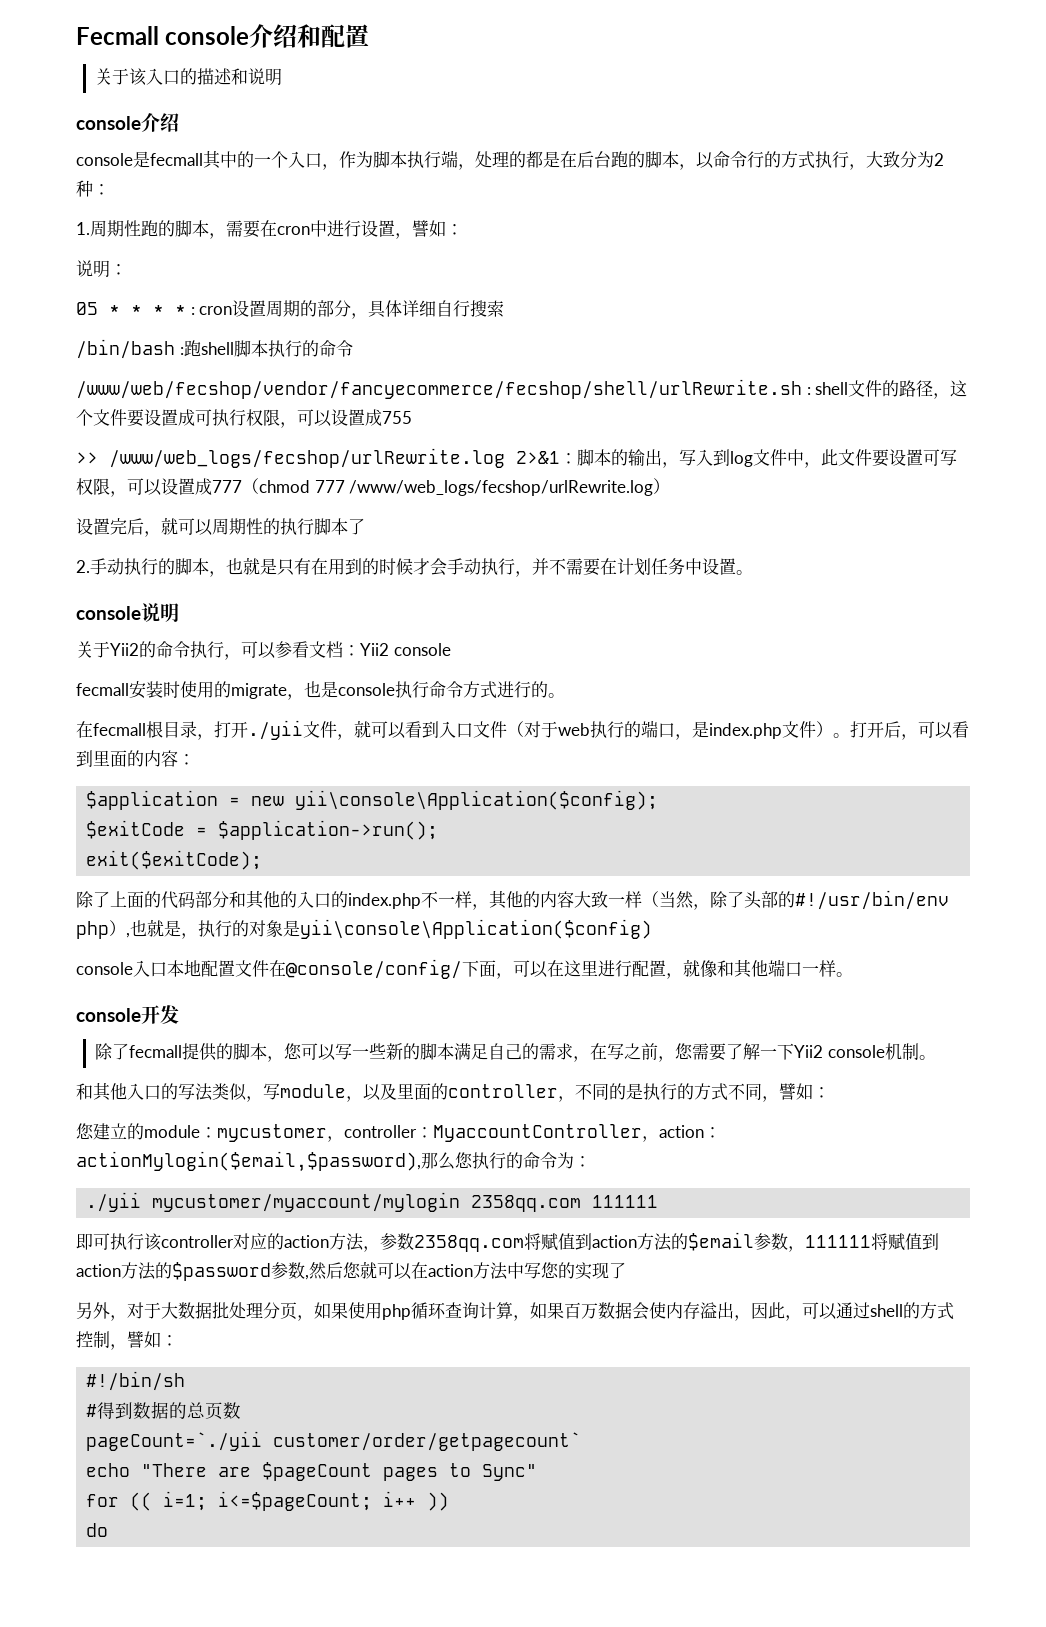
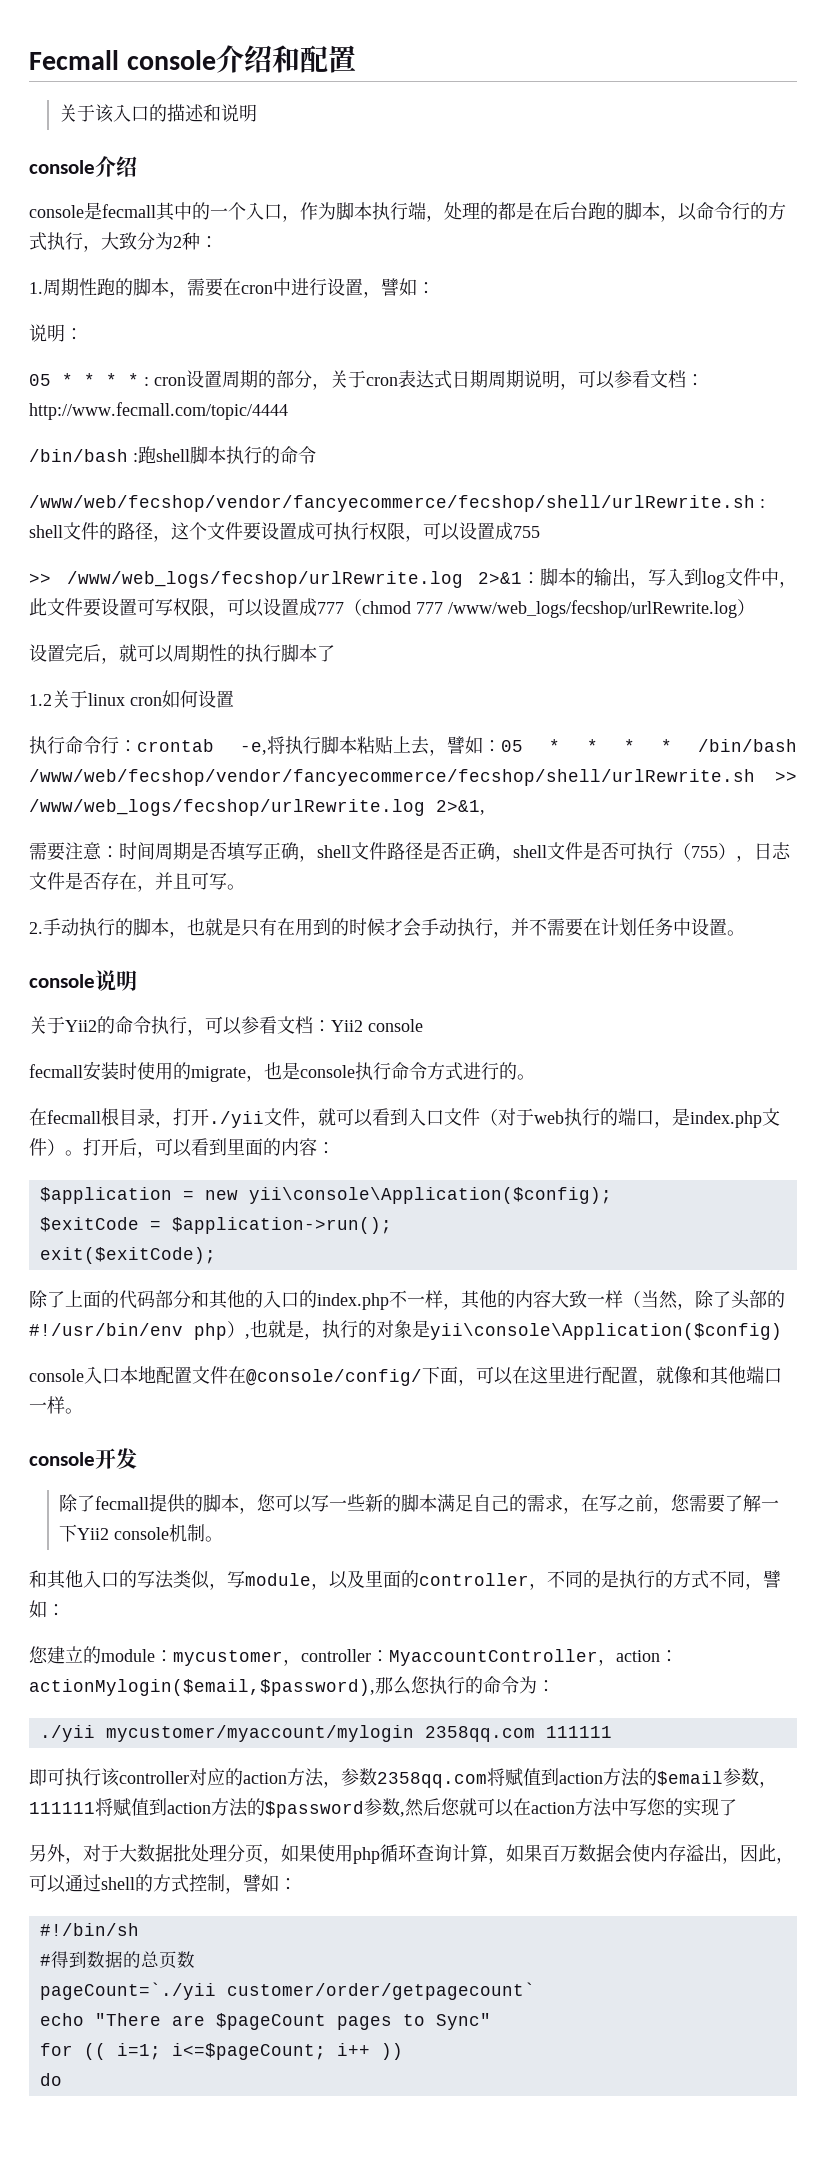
[368,300,505,318] 具体详细自行搜索 -> [330,370,704,390] [29,402,288,420] 关于cron表达式日期周期说明，可以参看文档：http://www.fecmall.com/topic/4444
(365, 526) none -> [29,690,234,708] [29,736,797,756] [29,769,797,786] [29,799,485,816] [29,842,791,862] [29,872,245,892] // 1.2关于linux cron如何设置 // 执行命令行：crontab -e,将执行脚本粘贴上去，譬如：05 * * * * /bin/bash /www/web/fecshop/vendor/fancyecommerce/fecshop/shell/urlRewrite.sh >> /www/web_logs/fecshop/urlRewrite.log 2>&1, // 需要注意：时间周期是否填写正确，shell文件路径是否正确，shell文件是否可执行（755），日志文件是否存在，并且可写。

